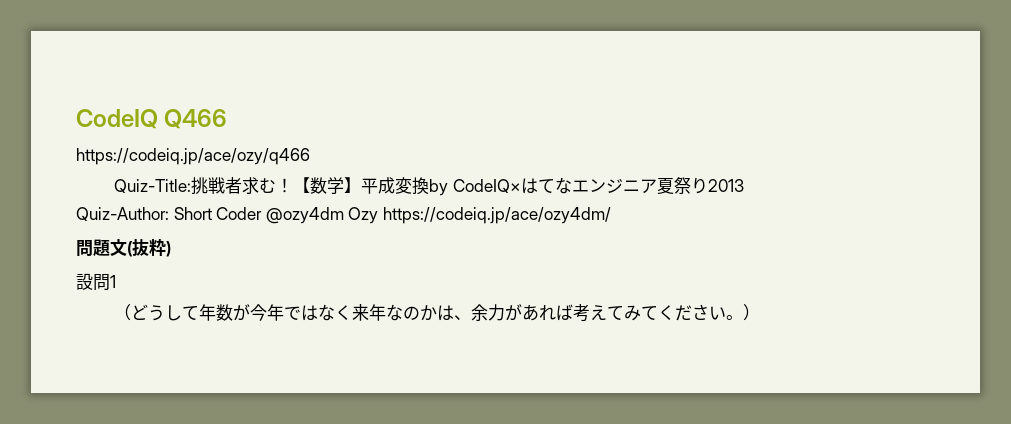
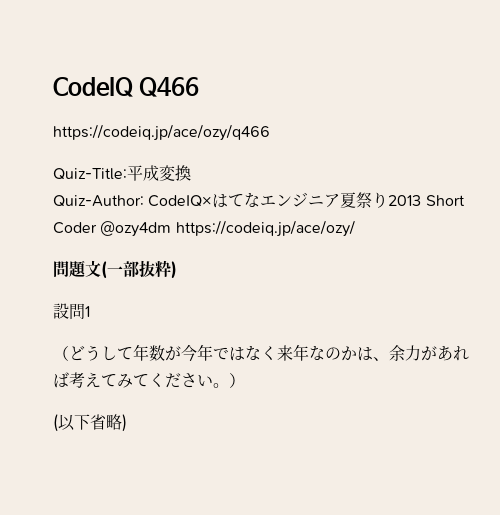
[191,177,362,195] 挑戦者求む！【数学】 -> (127, 174) none
[429,179,449,196] by -> [53,195,144,207] // Quiz-Author:
[76,207,169,221] // Quiz-Author: -> (422, 200) none
[348,207,611,224] Ozy https://codeiq.jp/ace/ozy4dm/ -> [175,220,355,237] https://codeiq.jp/ace/ozy/
(133, 249) none -> [107,261,139,277] 一部
(761, 312) none -> [53,414,127,432] // (以下省略)

